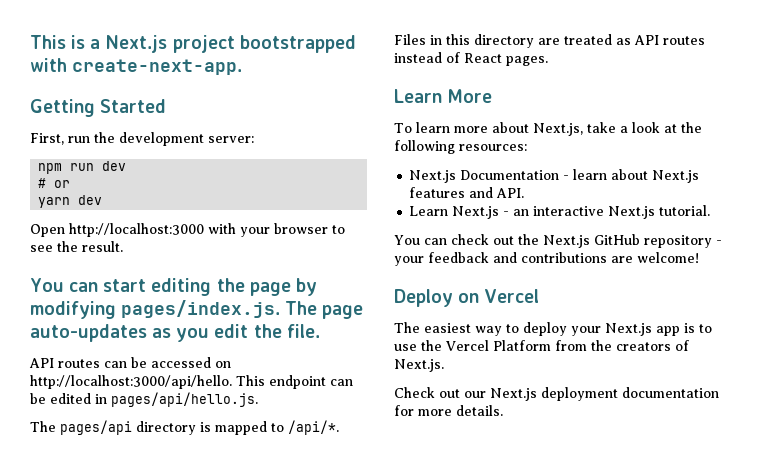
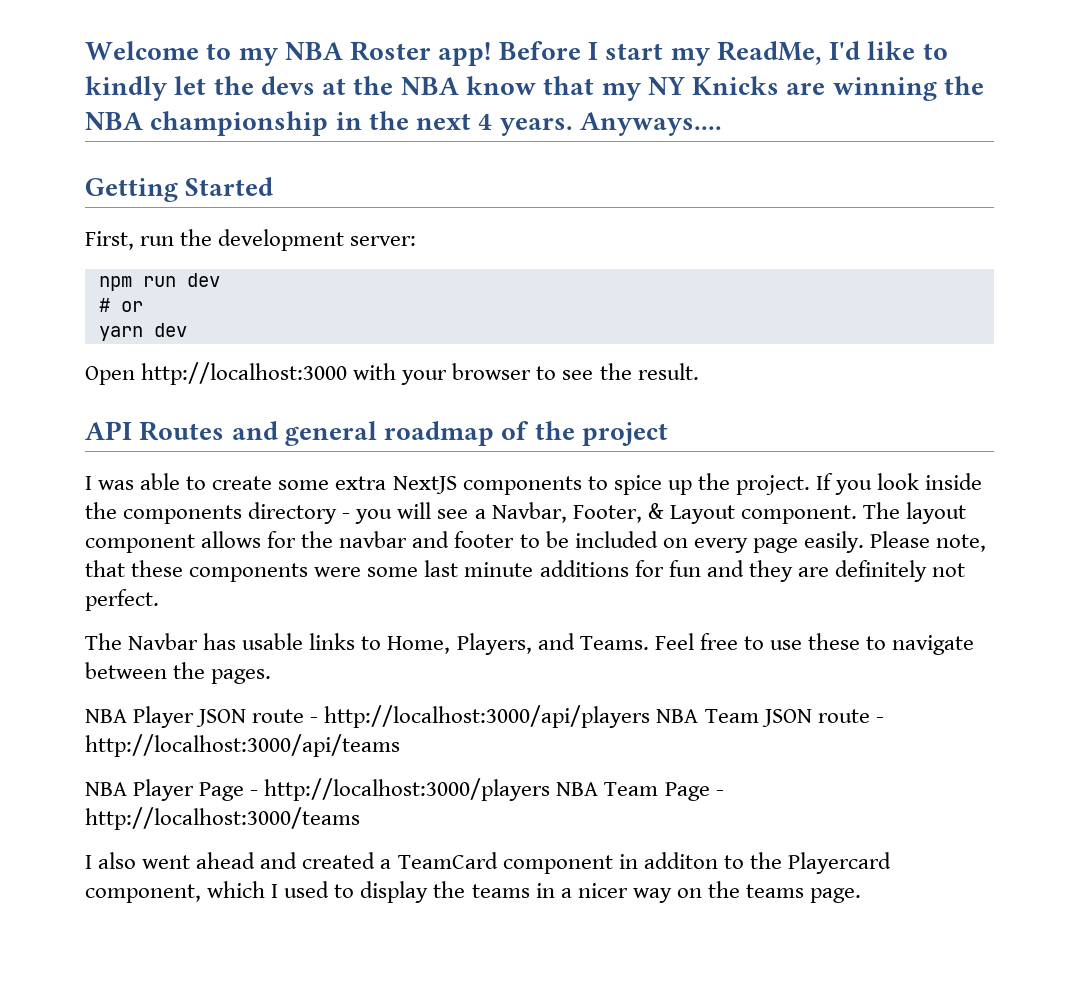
[30,35,356,53] [30,58,243,75] This is a Next.js project bootstrapped with create-next-app. -> [85,41,948,66] [85,76,985,101] [85,111,723,136] Welcome to my NBA Roster app! Before I start my ReadMe, I'd like to kindly let the devs at the NBA know that my NY Knicks are winning the NBA championship in the next 4 years. Anyways....
[30,278,317,296] [30,300,364,319] [30,324,320,342] [29,357,231,368] [30,375,353,389] [30,392,258,407] [30,420,339,435] [394,34,705,48] [394,52,548,66] [394,89,493,103] [394,122,702,136] [394,140,527,154] [409,169,700,183] [409,187,525,198] [409,205,711,219] [394,234,722,248] [394,252,699,266] [394,289,540,307] [394,322,712,336] [394,340,689,351] [394,359,444,372] [394,387,719,401] [394,405,503,416] You can start editing the page by modifying pages/index.js. The page auto-updates as you edit the file. // API routes can be accessed on http://localhost:3000/api/hello. This endpoint can be edited in pages/api/hello.js. // The pages/api directory is mapped to /api/*. Files in this directory are treated as API routes instead of React pages. // Learn More // To learn more about Next.js, take a look at the following resources: // Next.js Documentation - learn about Next.js features and API. // Learn Next.js - an interactive Next.js tutorial. // You can check out the Next.js GitHub repository - your feedback and contributions are welcome! // Deploy on Vercel // The easiest way to deploy your Next.js app is to use the Vercel Platform from the creators of Next.js. // Check out our Next.js deployment documentation for more details. -> [85,421,669,446] [85,473,983,495] [85,502,967,524] [85,531,987,553] [85,560,966,582] [85,589,159,611] [85,633,975,655] [85,662,272,684] [85,705,884,728] [85,734,400,757] [85,778,724,801] [85,807,360,830] [85,852,891,874] [85,881,862,903] API Routes and general roadmap of the project // I was able to create some extra NextJS components to spice up the project. If you look inside the components directory - you will see a Navbar, Footer, & Layout component. The layout component allows for the navbar and footer to be included on every page easily. Please note, that these components were some last minute additions for fun and they are definitely not perfect. // The Navbar has usable links to Home, Players, and Teams. Feel free to use these to navigate between the pages. // NBA Player JSON route - http://localhost:3000/api/players NBA Team JSON route - http://localhost:3000/api/teams // NBA Player Page - http://localhost:3000/players NBA Team Page - http://localhost:3000/teams // I also went ahead and created a TeamCard component in additon to the Playercard component, which I used to display the teams in a nicer way on the teams page.

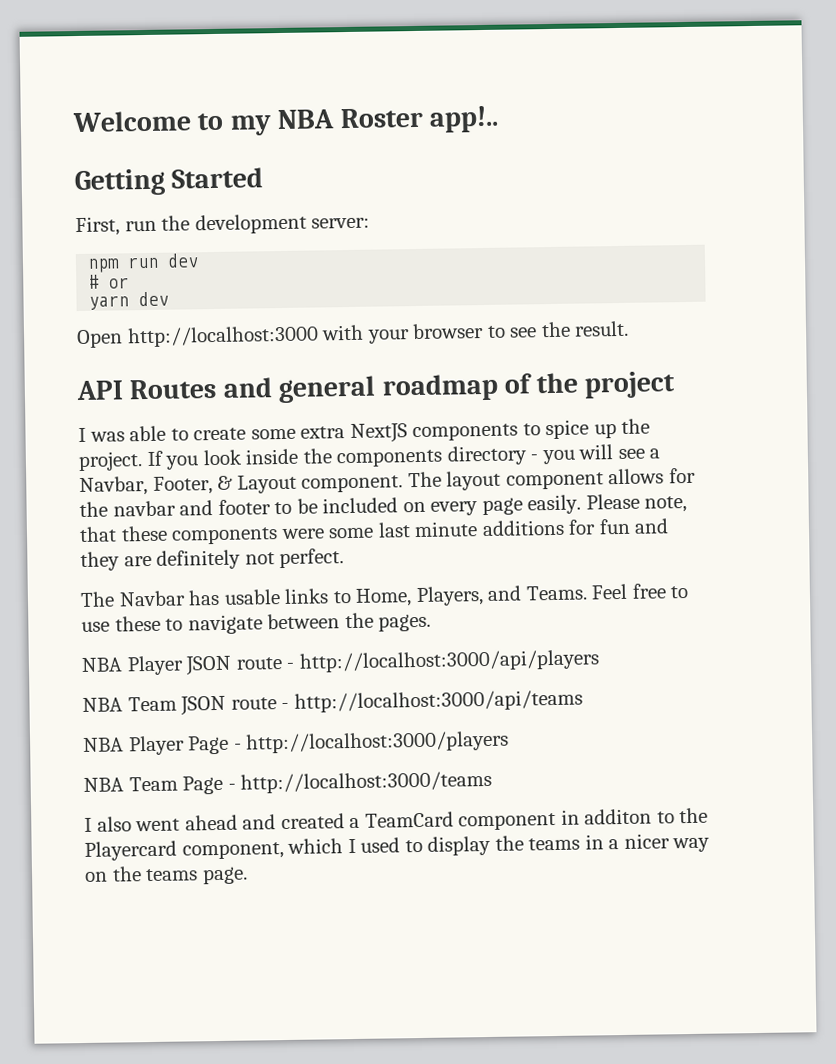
[438,41,948,66] [85,76,985,101] [85,111,723,136] app! Before I start my ReadMe, I'd like to kindly let the devs at the NBA know that my NY Knicks are winning the NBA championship in the next 4 years. Anyways.... -> [429,105,500,133] app!..
(651, 716) none -> (600, 661) //
(551, 789) none -> (510, 742) //

